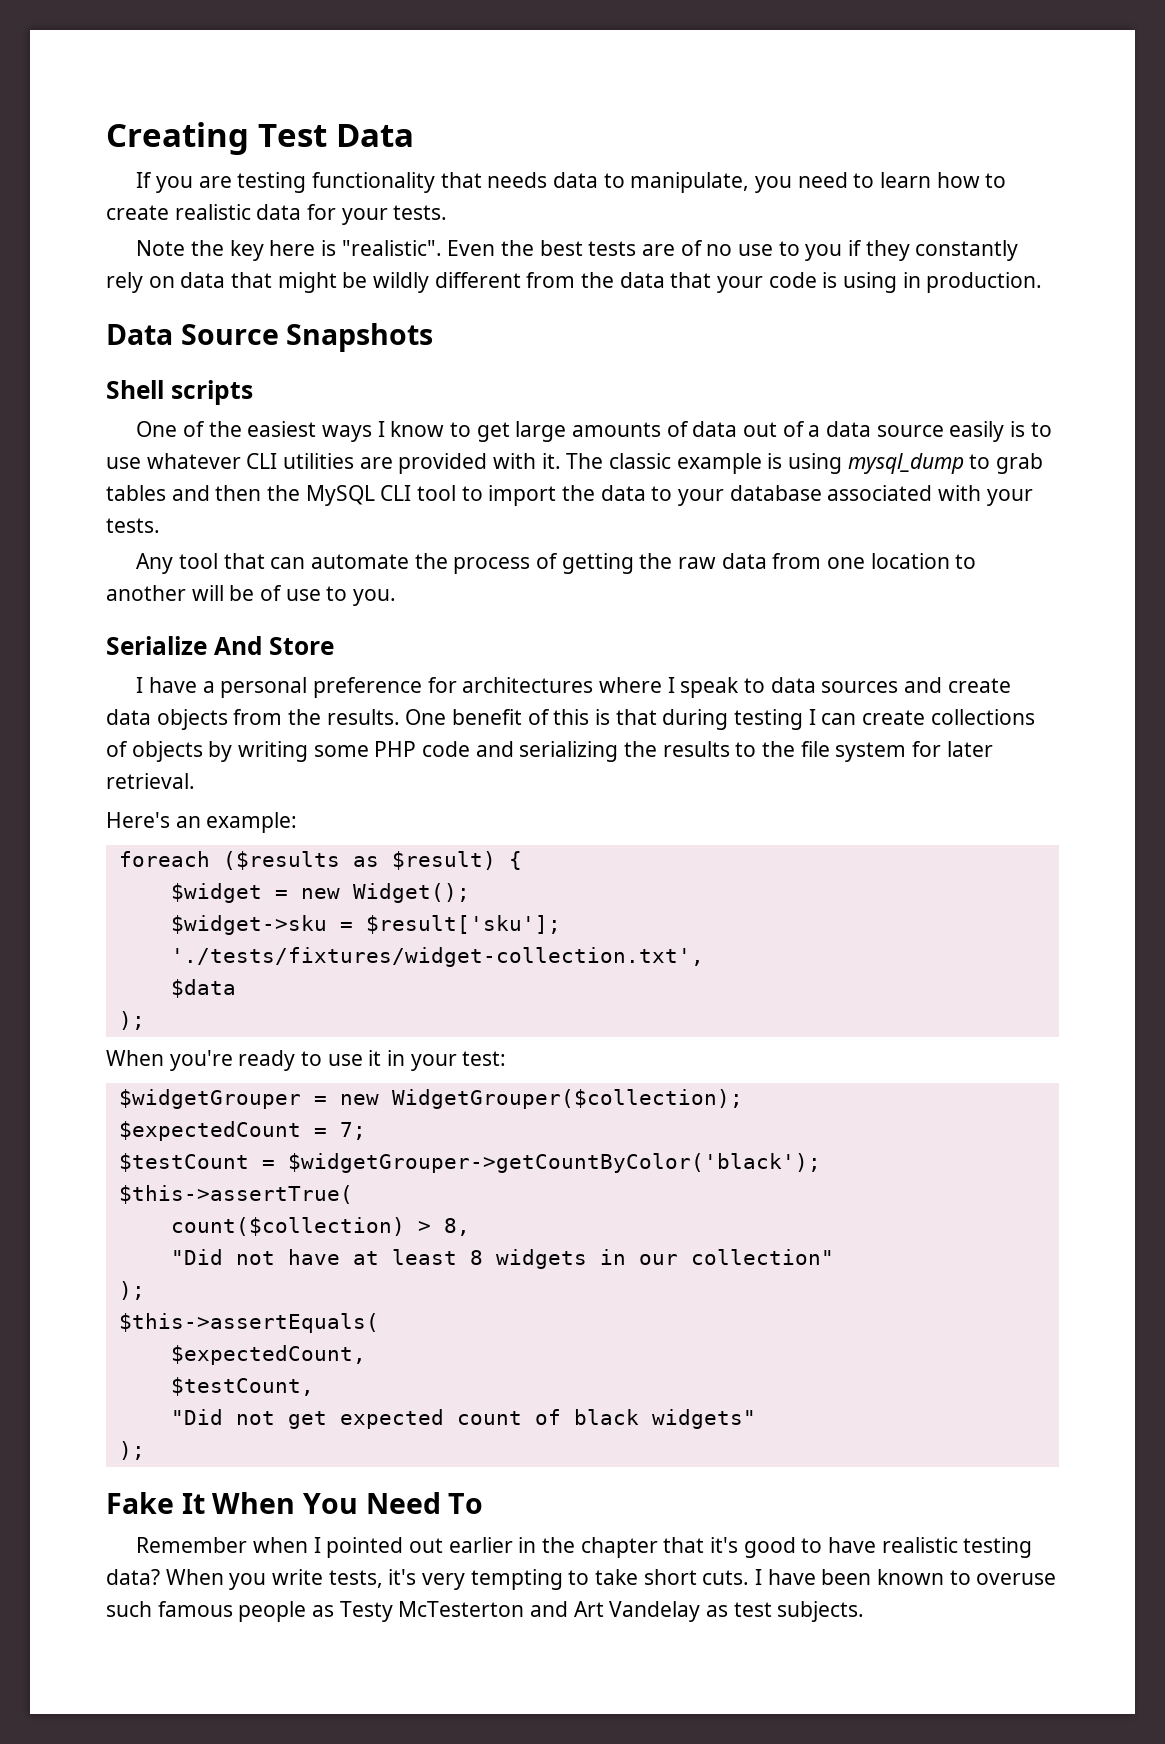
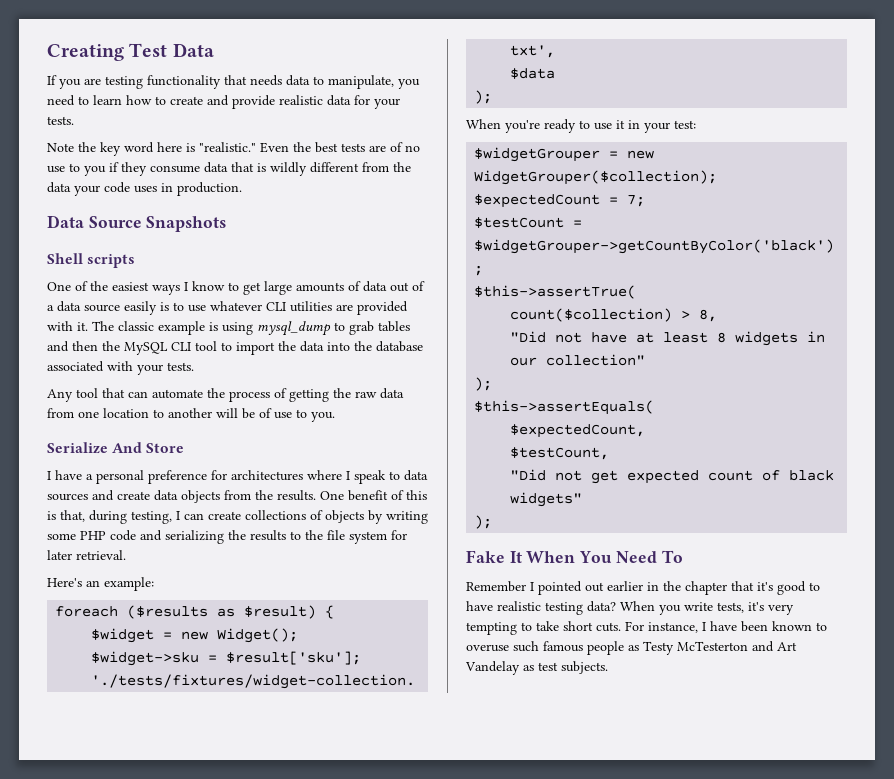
(169, 212) none -> [207,95,275,109] and provide
(264, 250) none -> [124,142,154,153] word
[341,240,442,256] "realistic". -> [199,142,256,152] "realistic."
[915,240,1019,261] [106,272,368,293] constantly rely on data that might be -> [150,162,266,173] consume data that is
[670,272,712,288] that -> (71, 187) none
[822,272,898,293] is using -> [134,186,157,193] uses
[651,486,725,506] to your -> [327,341,372,351] into the
[615,709,804,730] that during testing -> [60,510,172,524] that, during testing,
[252,1537,308,1553] when -> (526, 586) none
(750, 1577) none -> [625,621,698,633] For instance,

